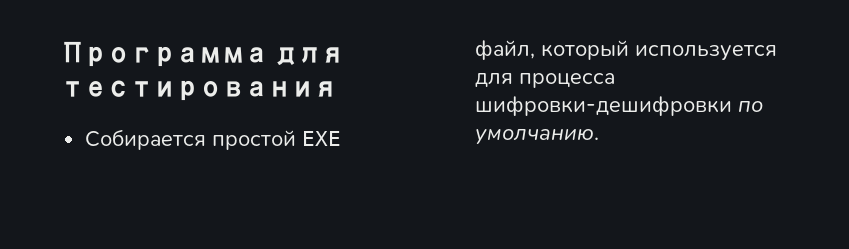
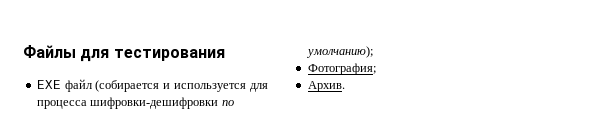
[61,41,268,67] Программа -> [23,45,76,58] Файлы
[85,129,342,150] [475,40,630,60] Собирается простой EXE файл, который -> [36,79,171,92] EXE файл (собирается и
[475,129,600,145] умолчанию. -> [305,46,373,58] [307,63,376,75] [307,81,345,92] умолчанию); // Фотография; // Архив.

